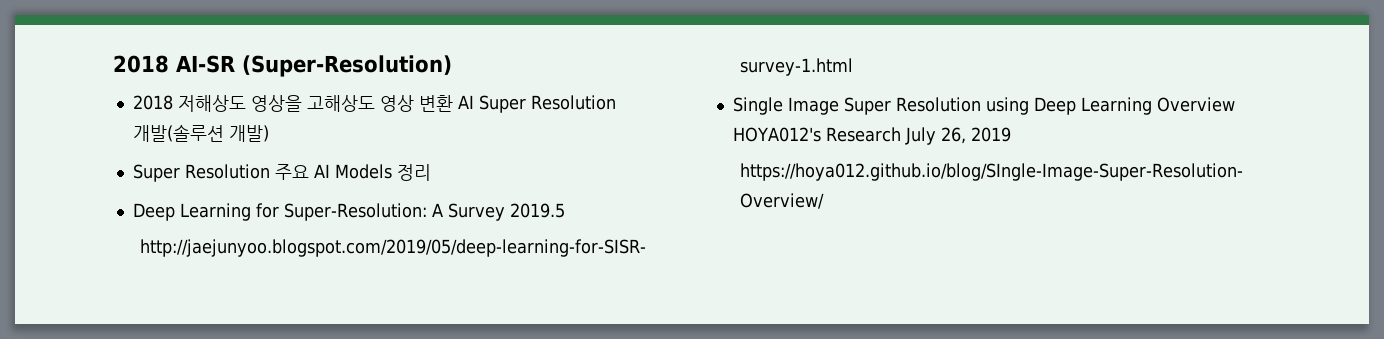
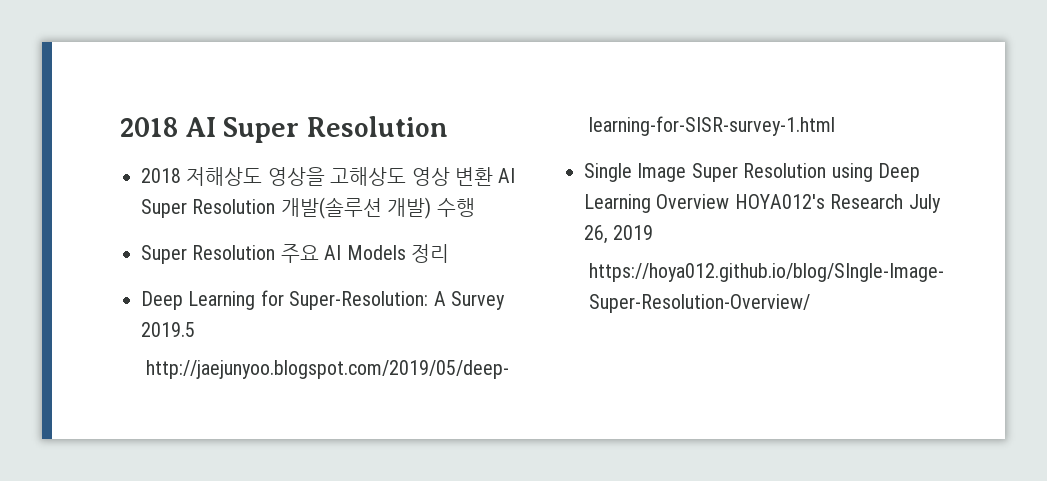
[113,55,452,77] 2018 AI-SR (Super-Resolution) -> [119,116,448,143] 2018 AI Super Resolution
(269, 133) none -> [436,198,475,217] 수행

